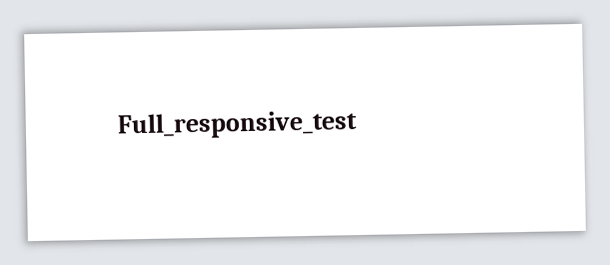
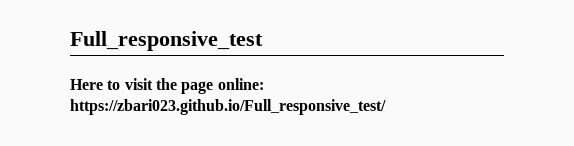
(358, 125) none -> [70,78,264,94] [70,99,386,115] // Here to visit the page online: https://zbari023.github.io/Full_responsive_test/

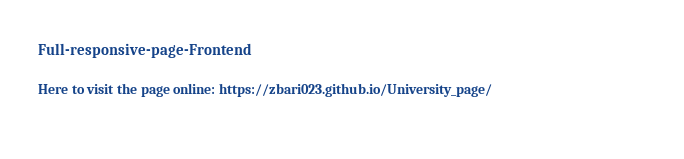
[70,31,263,51] Full_responsive_test -> [38,43,252,58] Full-responsive-page-Frontend
[70,99,386,115] https://zbari023.github.io/Full_responsive_test/ -> [218,83,492,97] https://zbari023.github.io/University_page/

